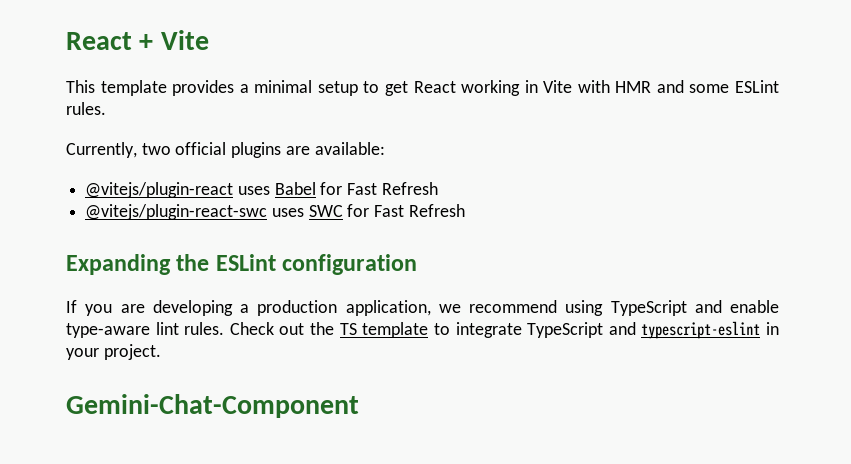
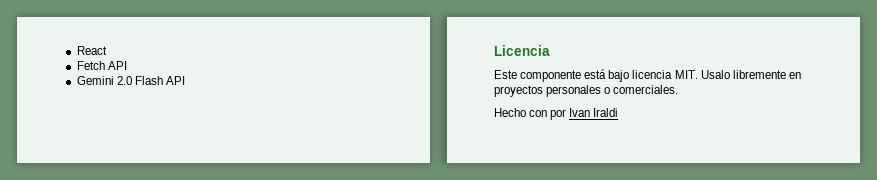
[66,30,209,50] [66,80,779,96] [66,102,106,115] [66,142,385,158] [85,182,438,198] [85,204,465,220] [66,254,418,275] [66,300,779,316] [66,321,780,339] [66,344,161,360] [66,394,359,418] React + Vite // This template provides a minimal setup to get React working in Vite with HMR and some ESLint rules. // Currently, two official plugins are available: // @vitejs/plugin-react uses Babel for Fast Refresh // @vitejs/plugin-react-swc uses SWC for Fast Refresh // Expanding the ESLint configuration // If you are developing a production application, we recommend using TypeScript and enable type-aware lint rules. Check out the TS template to integrate TypeScript and typescript-eslint in your project. // Gemini-Chat-Component -> [76,46,107,55] [76,61,127,70] [76,76,185,85] [494,45,550,56] [494,69,801,82] [494,85,679,97] [494,108,619,120] React // Fetch API // Gemini 2.0 Flash API // Licencia // Este componente está bajo licencia MIT. Usalo libremente en proyectos personales o comerciales. // Hecho con por Ivan Iraldi

